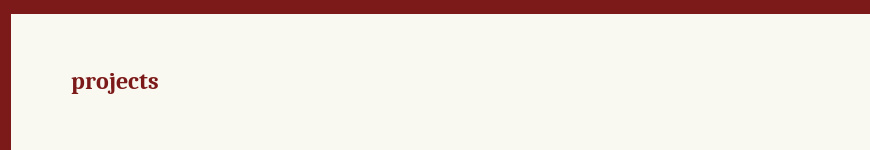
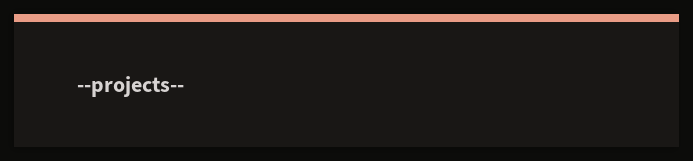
[71,73,159,94] projects -> [77,76,184,97] --projects--

